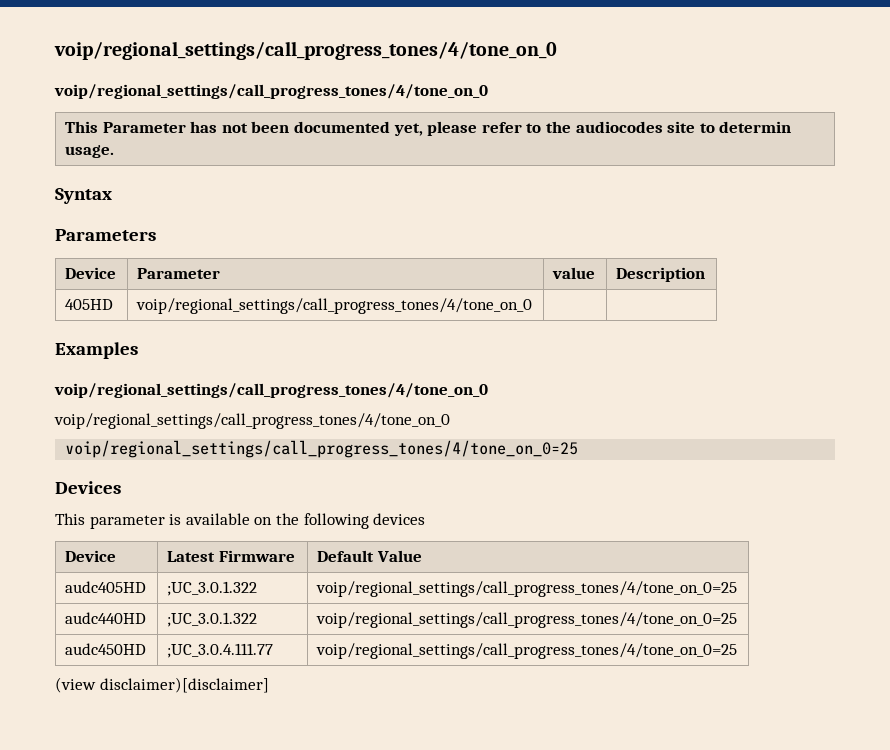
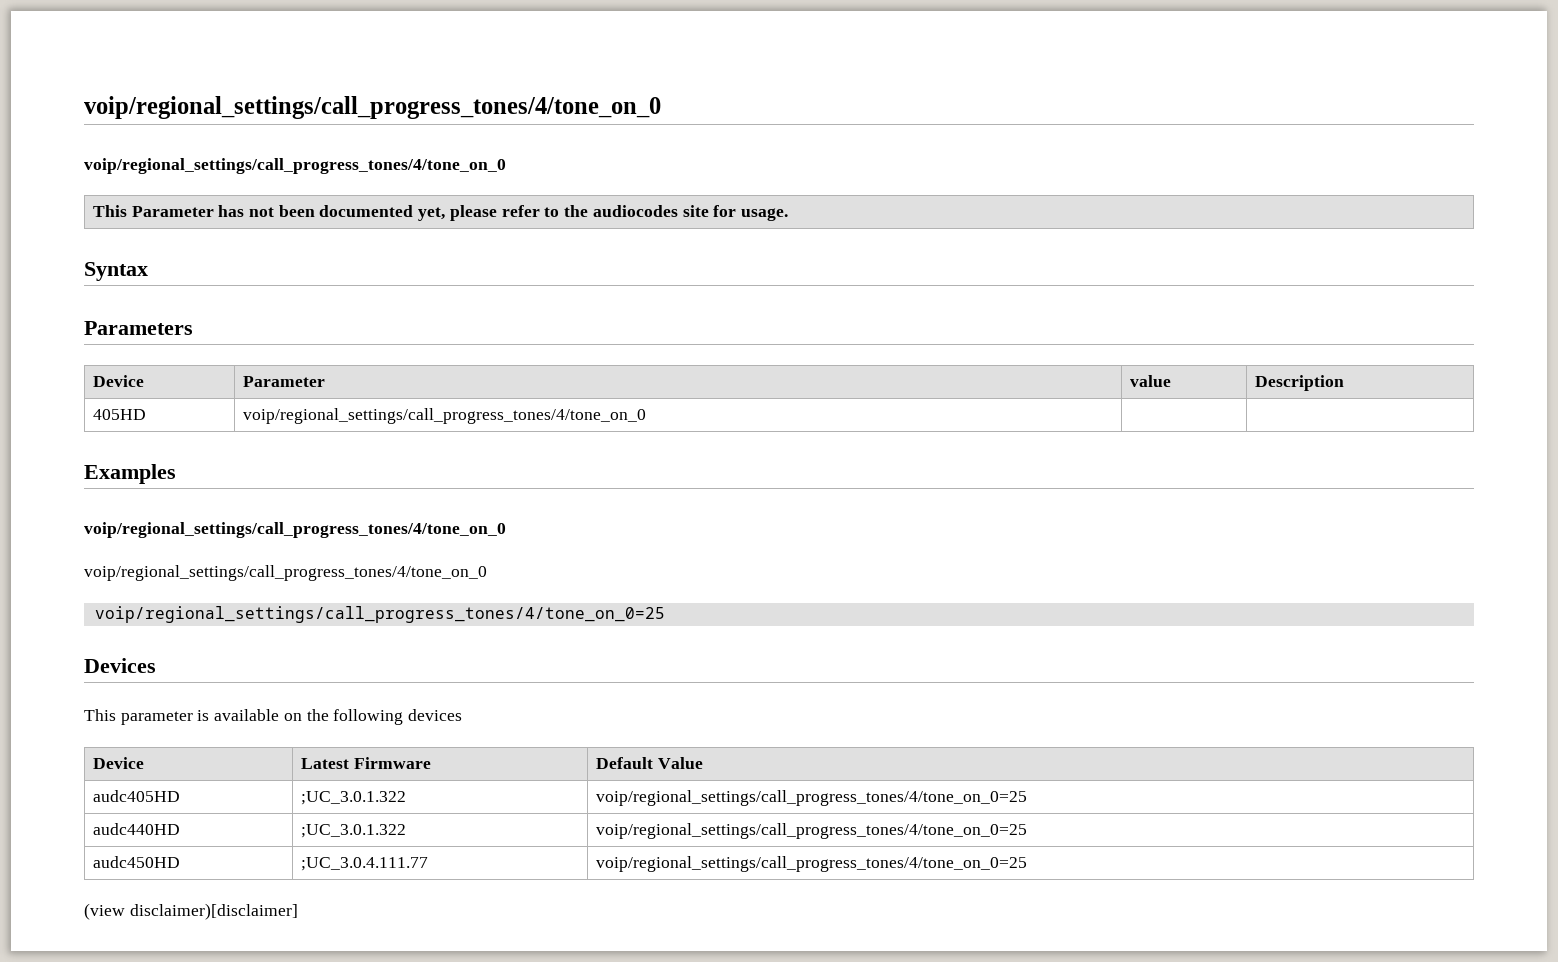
[699,121,792,133] to determin -> [713,205,737,217] for

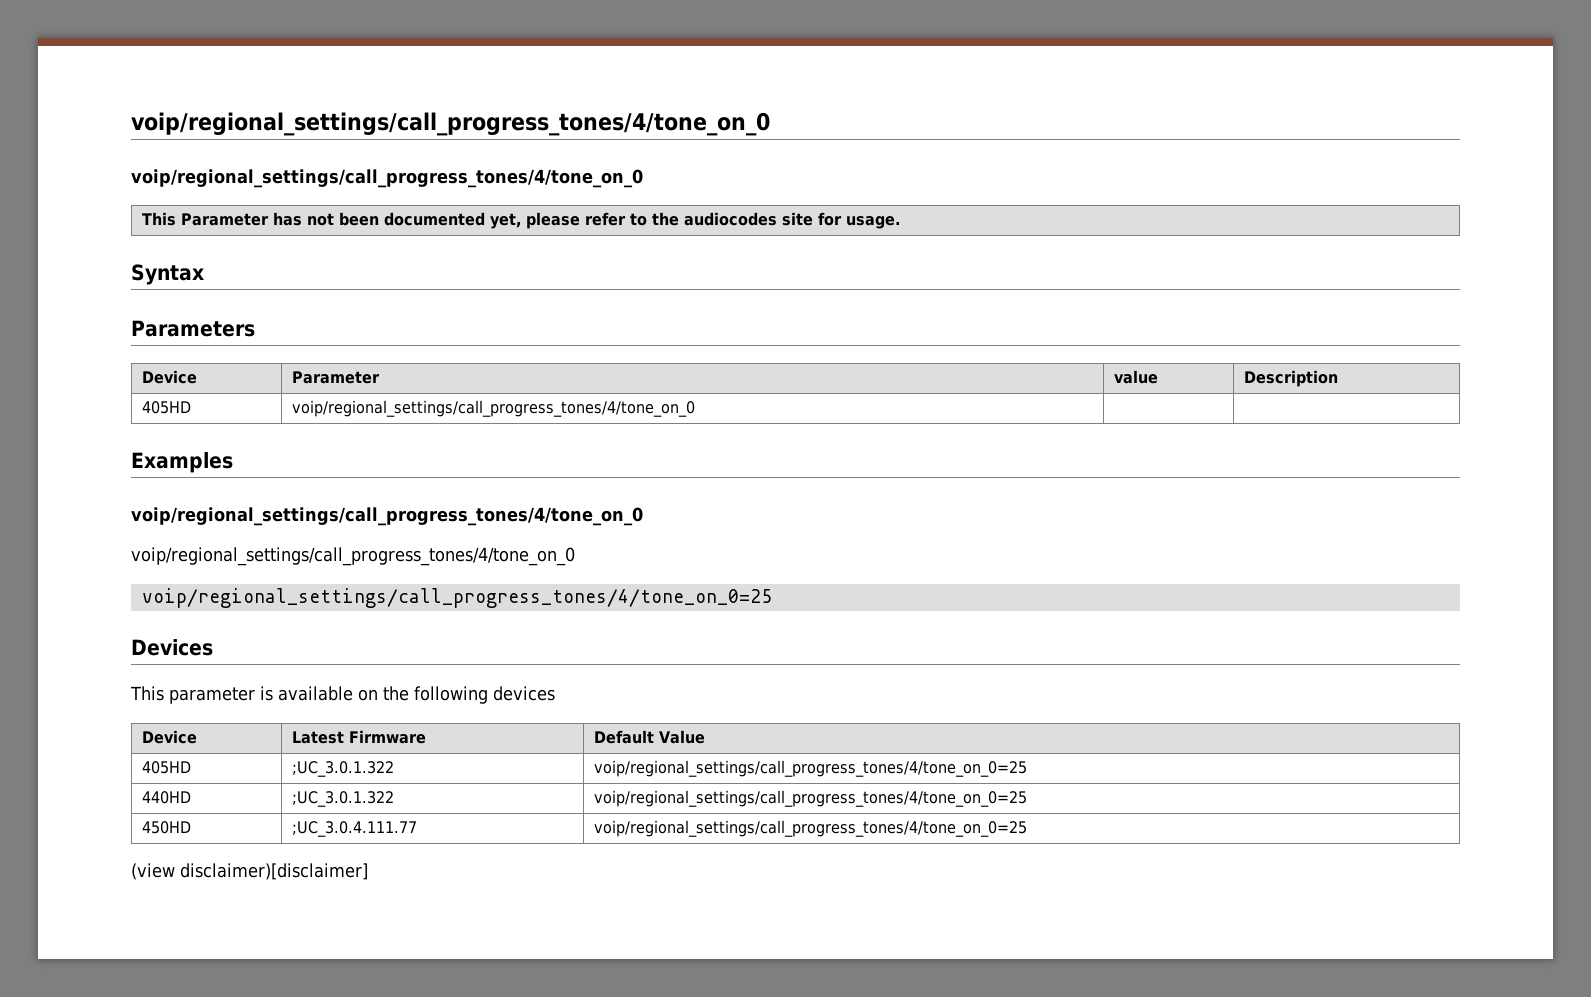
[92,790,180,802] [300,791,406,805] [595,790,1027,806] [92,823,180,835] [300,824,406,838] [595,823,1027,839] [92,856,180,868] audc405HD | ;UC_3.0.1.322 | voip/regional_settings/call_progress_tones/4/tone_on_0=25 // audc440HD | ;UC_3.0.1.322 | voip/regional_settings/call_progress_tones/4/tone_on_0=25 // audc450HD -> [142,761,192,774] [292,761,395,777] [594,760,1028,777] [142,791,192,804] [292,791,395,807] [594,790,1028,807] [142,821,192,834] 405HD | ;UC_3.0.1.322 | voip/regional_settings/call_progress_tones/4/tone_on_0=25 // 440HD | ;UC_3.0.1.322 | voip/regional_settings/call_progress_tones/4/tone_on_0=25 // 450HD

